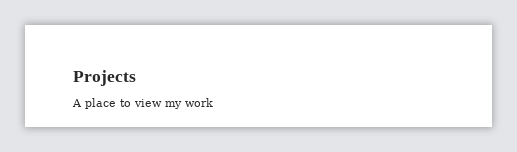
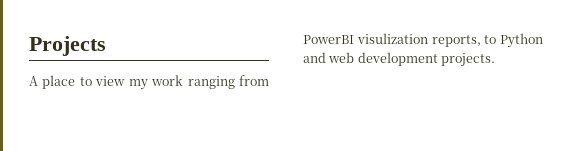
(213, 102) none -> [187,75,269,89] [303,33,543,48] [303,52,496,67] ranging from PowerBI visulization reports, to Python and web development projects.

